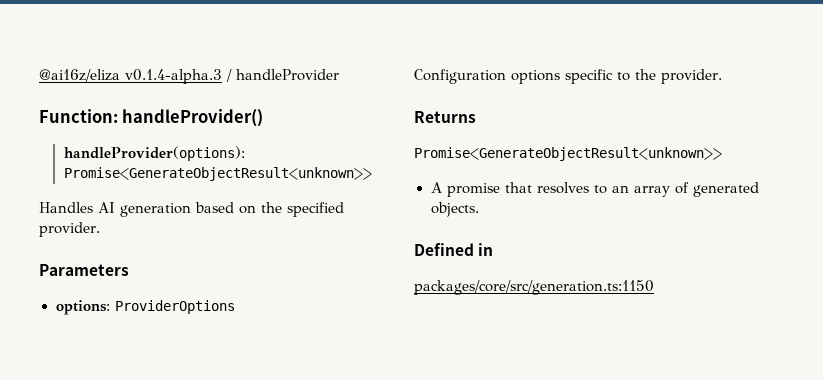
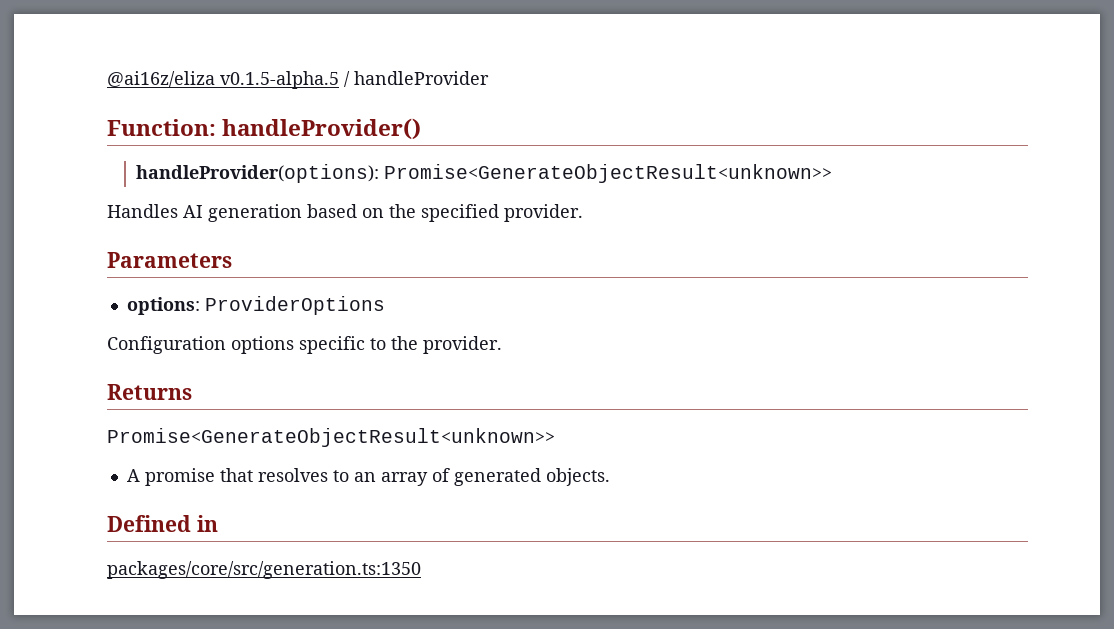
[125,69,222,84] v0.1.4-alpha.3 -> [220,71,339,89] v0.1.5-alpha.5
[414,280,654,295] packages/core/src/generation.ts:1150 -> [107,561,421,579] packages/core/src/generation.ts:1350

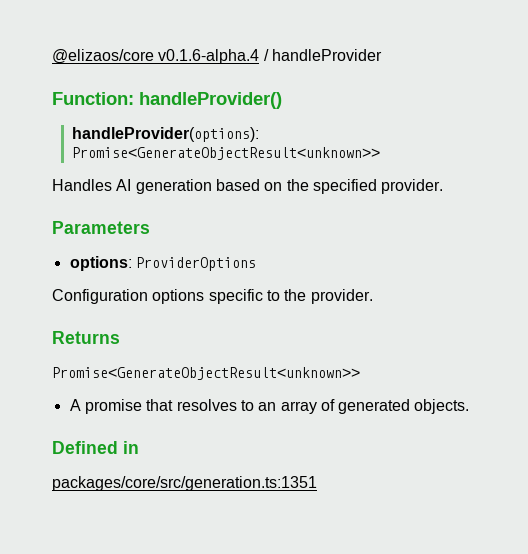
[107,71,339,89] @ai16z/eliza v0.1.5-alpha.5 -> [52,49,260,64] @elizaos/core v0.1.6-alpha.4
[107,561,421,579] packages/core/src/generation.ts:1350 -> [52,476,317,491] packages/core/src/generation.ts:1351

